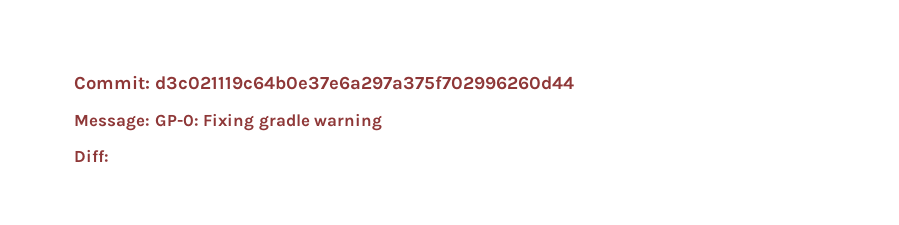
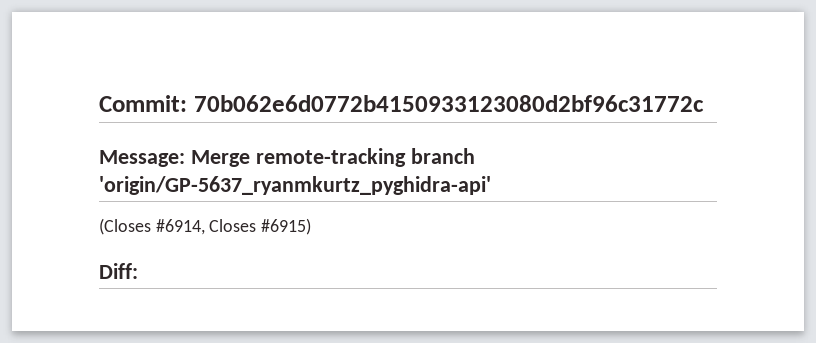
[155,76,574,90] d3c021119c64b0e37e6a297a375f702996260d44 -> [193,95,704,112] 70b062e6d0772b4150933123080d2bf96c31772c
[154,113,383,131] GP-0: Fixing gradle warning -> [190,148,475,167] [99,176,491,195] [99,218,312,235] Merge remote-tracking branch 'origin/GP-5637_ryanmkurtz_pyghidra-api' // (Closes #6914, Closes #6915)

